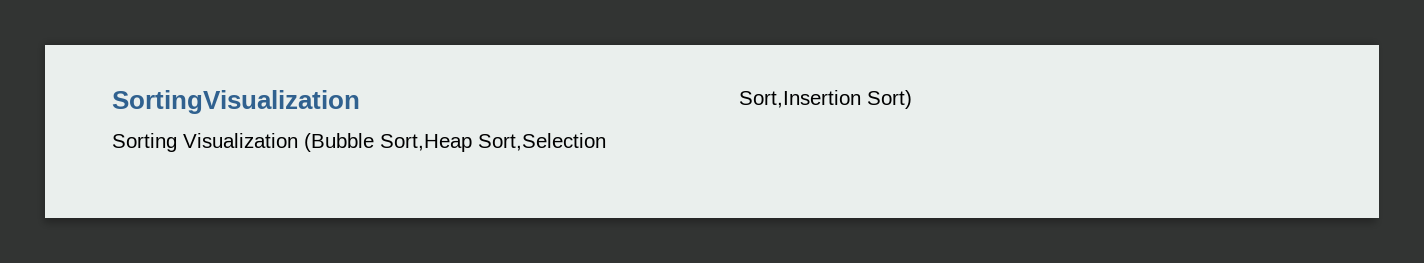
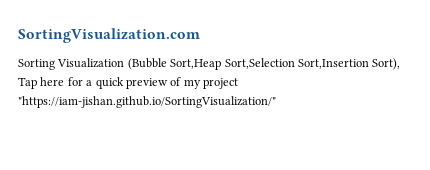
[112,90,360,114] SortingVisualization -> [18,28,200,43] SortingVisualization.com
[867,90,912,109] Sort) -> [372,58,401,70] [18,77,238,89] [18,96,276,108] Sort), Tap here for a quick preview of my project "https://iam-jishan.github.io/SortingVisualization/"

